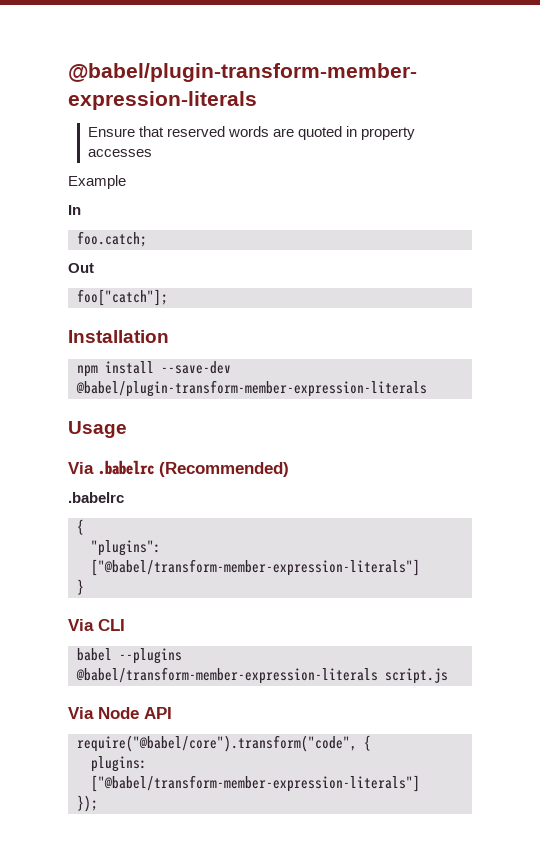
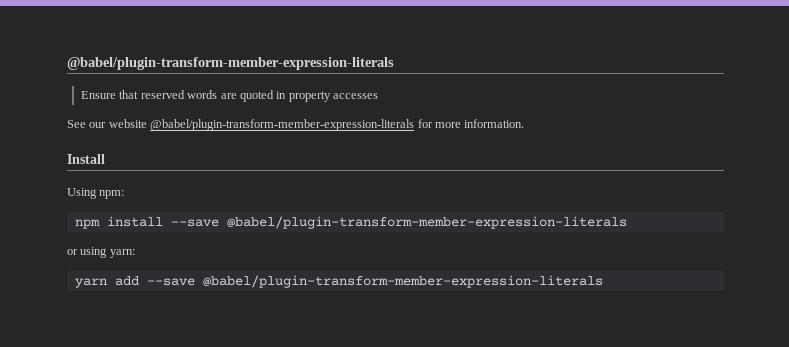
[68,175,126,189] [68,205,81,215] [77,231,147,247] [68,263,94,273] [77,289,168,306] [68,330,169,343] Example // In // foo.catch; // Out // foo["catch"]; // Installation -> [67,119,525,131] [67,154,105,164] [67,188,125,199] See our website @babel/plugin-transform-member-expression-literals for more information. // Install // Using npm:
[161,361,231,374] [76,380,427,397] [68,421,127,438] [68,460,289,477] [68,492,124,503] [77,519,84,535] [91,540,161,556] [91,559,420,576] [77,579,84,595] [68,619,125,631] [77,648,182,664] [76,667,448,684] [68,707,172,719] [77,735,371,752] [91,756,147,772] [91,775,420,792] [77,795,98,812] --save-dev @babel/plugin-transform-member-expression-literals // Usage // Via .babelrc (Recommended) // .babelrc // { // "plugins": ["@babel/transform-member-expression-literals"] // } // Via CLI // babel --plugins @babel/transform-member-expression-literals script.js // Via Node API // require("@babel/core").transform("code", { // plugins: ["@babel/transform-member-expression-literals"] // }); -> [170,216,627,229] [67,247,135,258] [74,275,603,288] --save @babel/plugin-transform-member-expression-literals // or using yarn: // yarn add --save @babel/plugin-transform-member-expression-literals

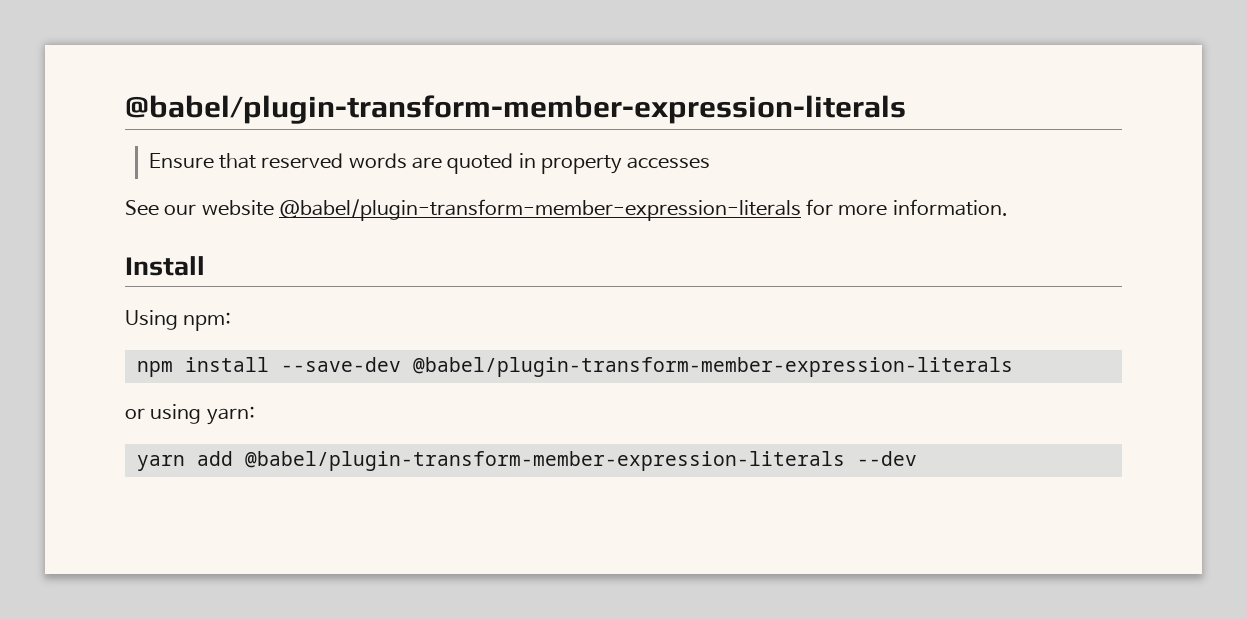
[170,219,219,227] --save -> [280,357,401,372] --save-dev
[146,275,603,288] --save @babel/plugin-transform-member-expression-literals -> [244,451,917,471] @babel/plugin-transform-member-expression-literals --dev

